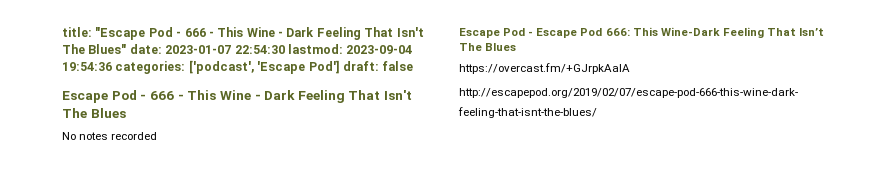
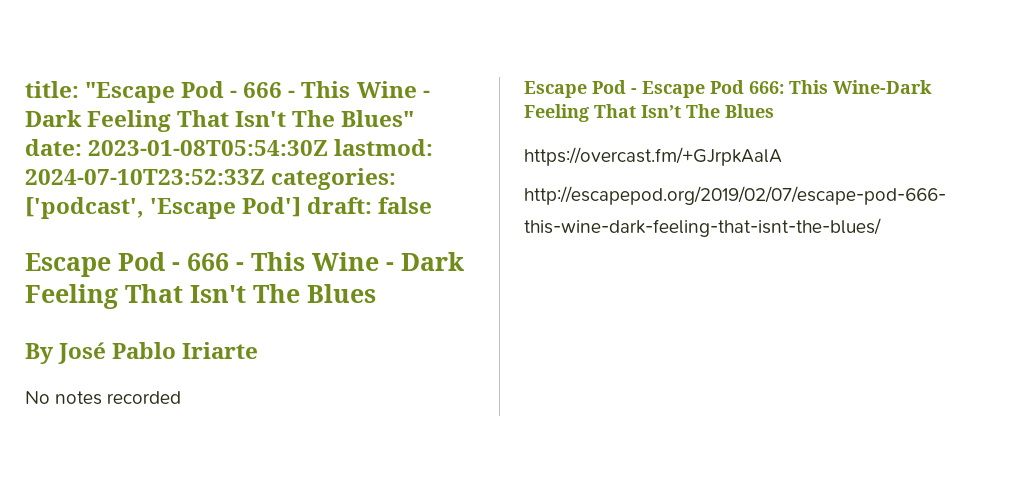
[165,44,413,54] [62,62,112,71] 2023-01-07 22:54:30 lastmod: 2023-09-04 19:54:36 -> [88,139,434,156] [25,169,265,185] 2023-01-08T05:54:30Z lastmod: 2024-07-10T23:52:33Z
(126, 113) none -> [25,342,259,364] // By José Pablo Iriarte

